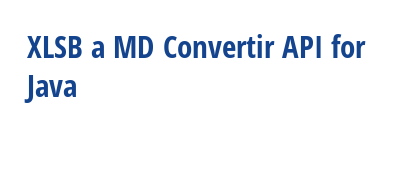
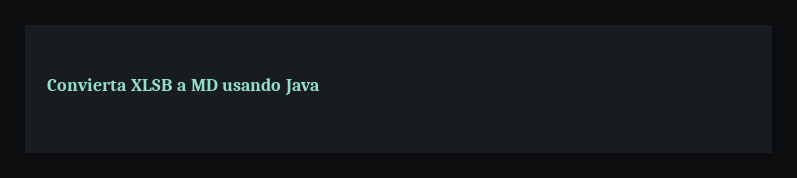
(27, 47) none -> [47,78,127,91] Convierta
[162,34,367,58] Convertir API for -> [222,78,282,91] usando

